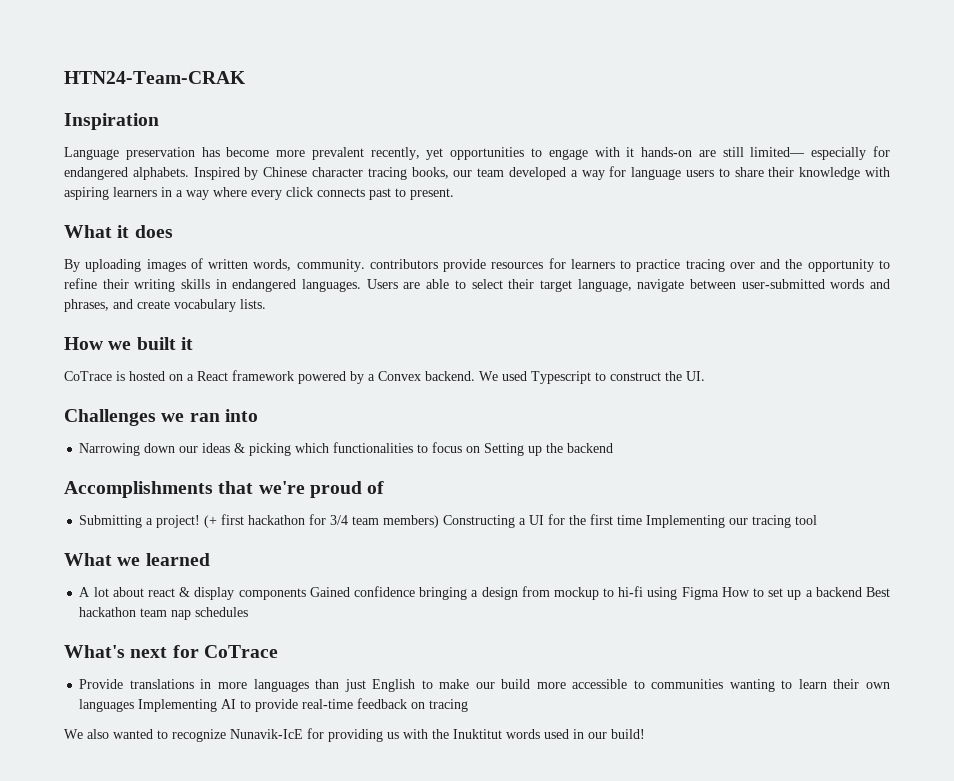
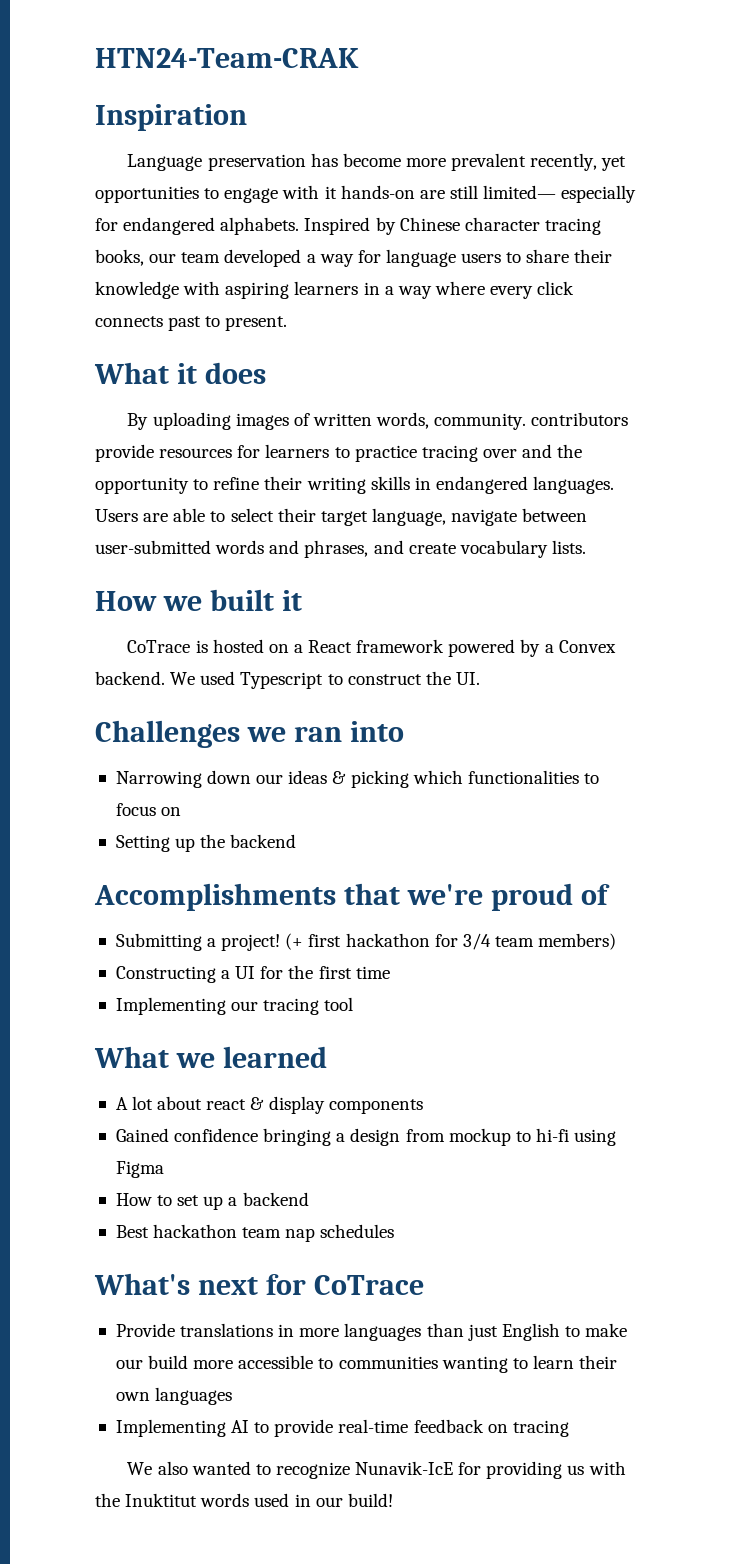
(481, 449) none -> (182, 811) //
(440, 521) none -> (617, 941) //
(643, 520) none -> (390, 972) //
(306, 594) none -> (423, 1106) //
(719, 593) none -> (164, 1169) //
(862, 592) none -> (309, 1199) //
(135, 705) none -> (233, 1396) //

